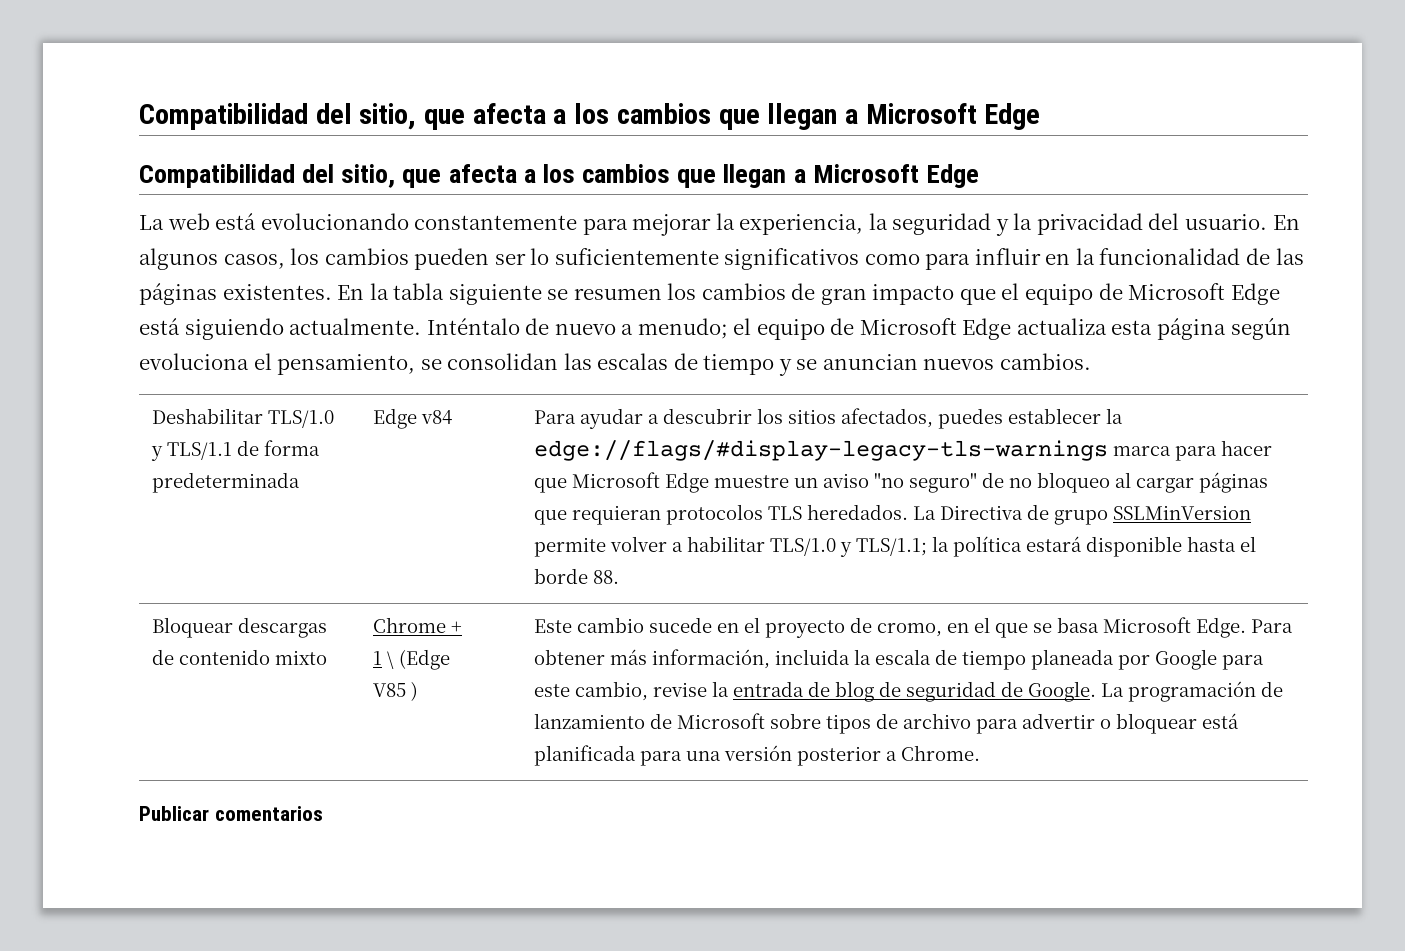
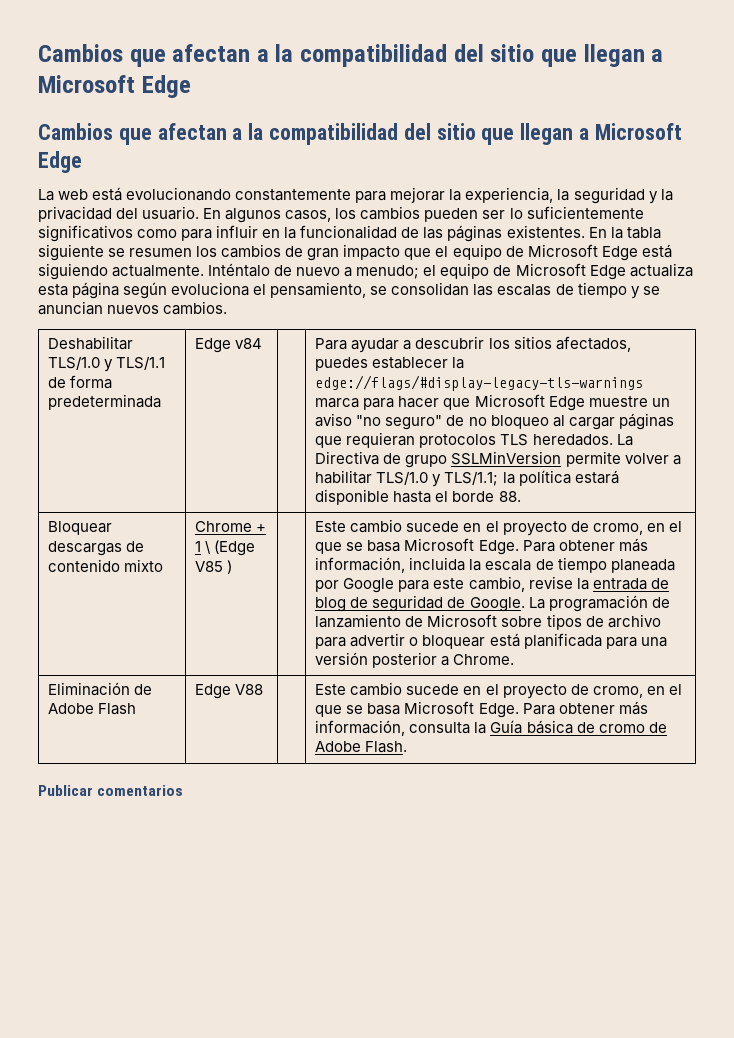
[139,103,1041,130] [139,164,671,188] Compatibilidad del sitio, que afecta a los cambios que llegan a Microsoft Edge // Compatibilidad del sitio, que afecta a los cambios -> [38,44,664,67] [38,75,191,98] [38,123,476,145] Cambios que afectan a la compatibilidad del sitio que llegan a Microsoft Edge // Cambios que afectan a la compatibilidad del sitio
(980, 753) none -> [48,682,153,696] [48,703,137,715] [195,684,264,699] [315,682,682,699] [315,701,648,718] [315,720,667,736] [315,741,408,753] // Eliminación de Adobe Flash | Edge V88 | | Este cambio sucede en el proyecto de cromo, en el que se basa Microsoft Edge. Para obtener más información, consulta la Guía básica de cromo de Adobe Flash.

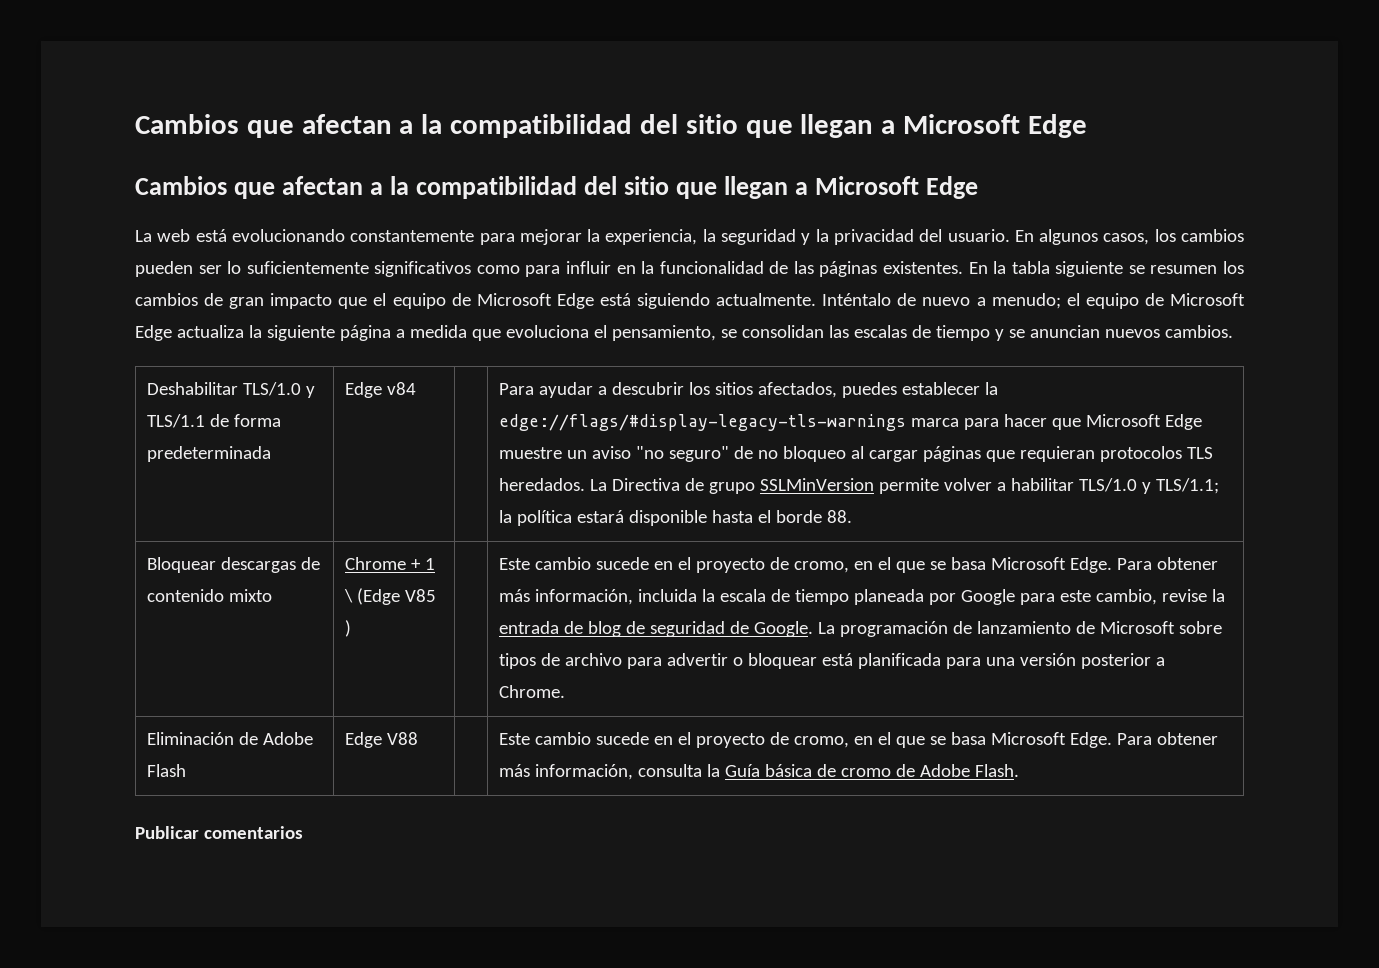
[38,282,168,299] esta página según -> [248,325,501,341] la siguiente página a medida que

